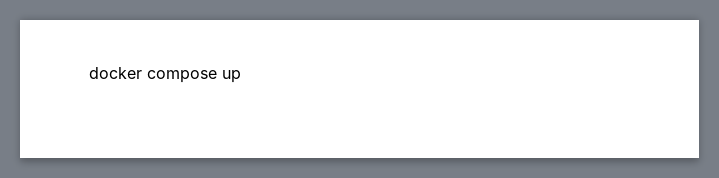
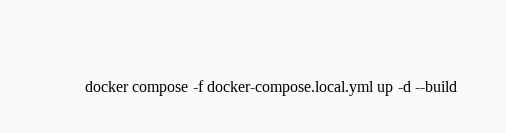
[222,70,241,83] up -> [192,80,457,96] -f docker-compose.local.yml up -d --build

